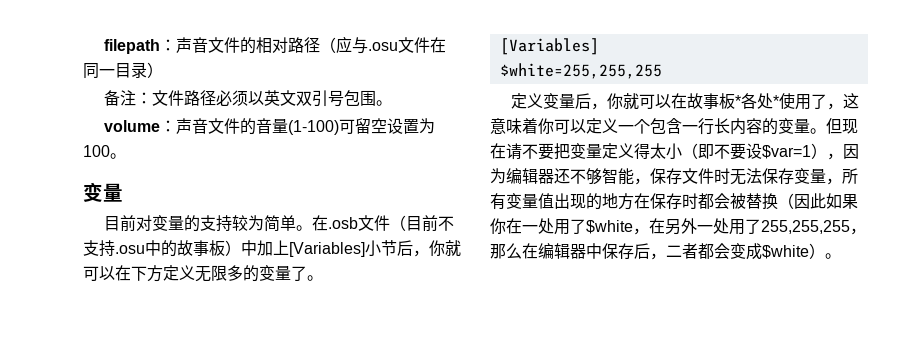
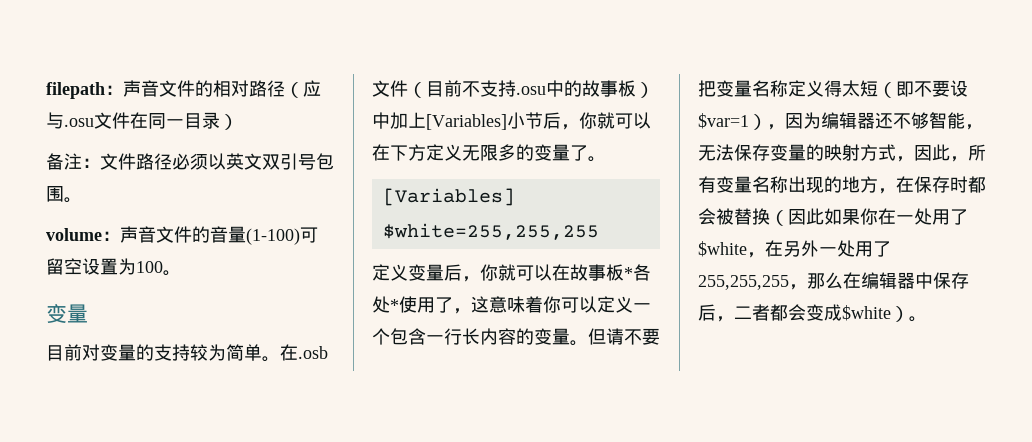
[842,119,858,134] [490,143,506,159] 现在 -> (606, 336) none
(602, 151) none -> [752,80,788,97] 名称
[666,143,682,160] 小 -> [860,80,878,97] 短
[650,168,730,184] 保存文件时 -> (983, 127) none
(826, 176) none -> [806,144,950,162] 的映射方式，因此
[538,193,554,209] 值 -> [752,176,788,193] 名称
(634, 201) none -> [878,188,896,194] ，

